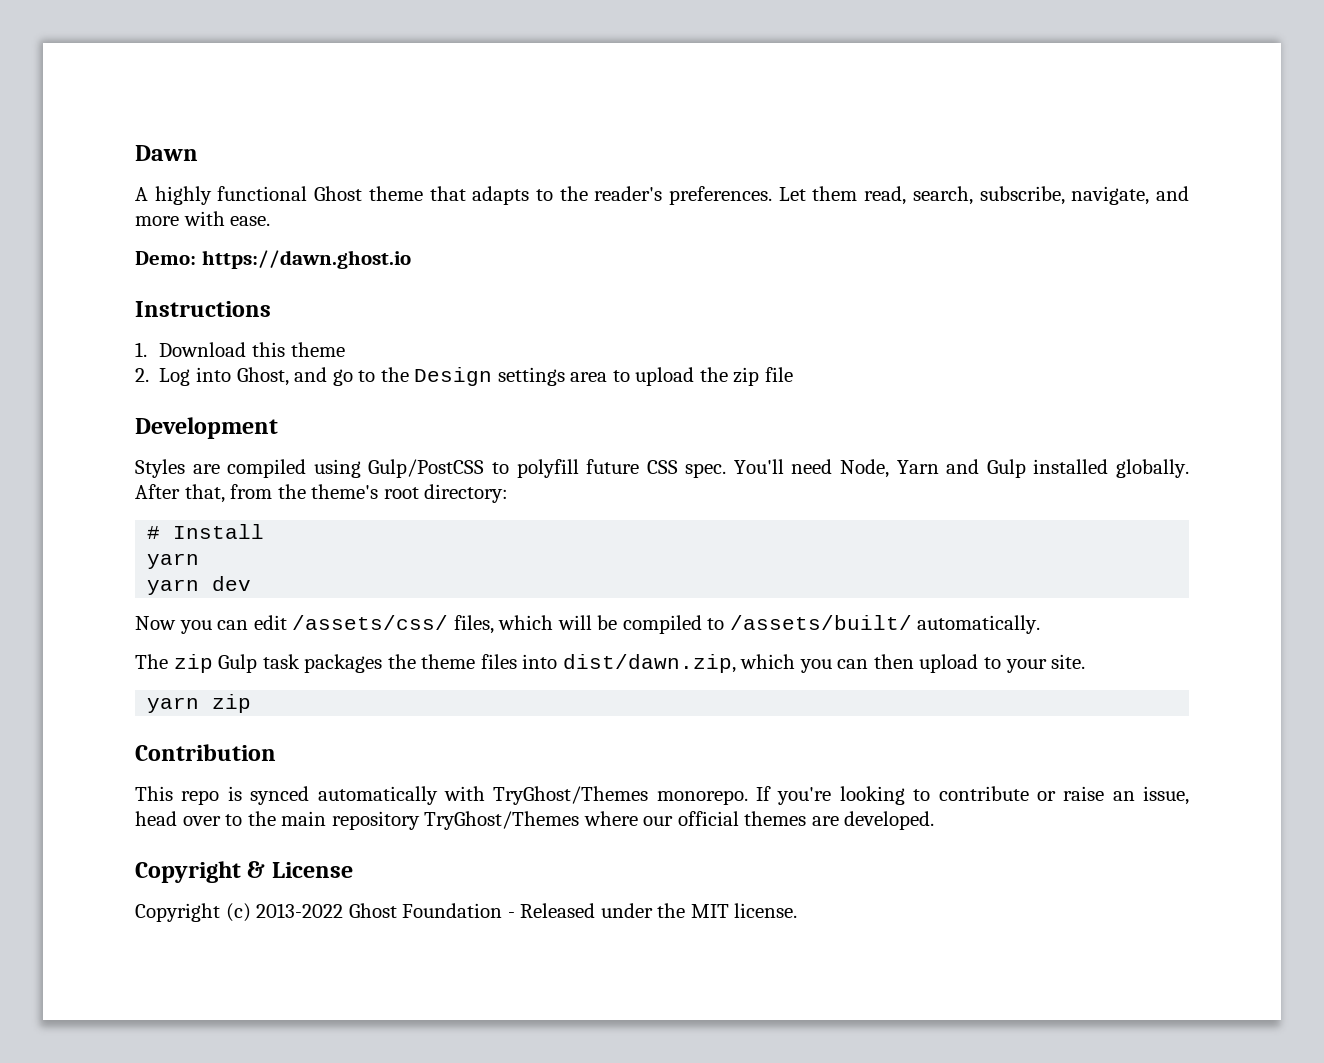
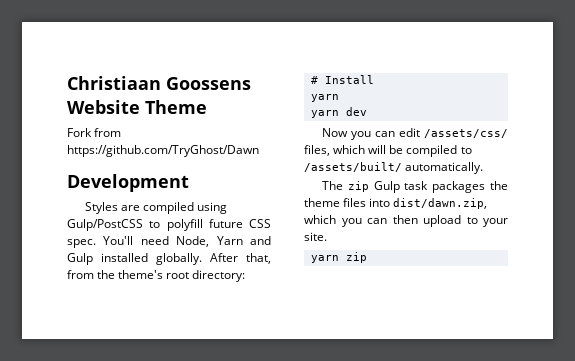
[135,145,198,161] [135,186,1190,205] [135,211,271,226] [135,250,411,269] [135,301,271,317] [135,342,345,357] [135,367,793,386] Dawn // A highly functional Ghost theme that adapts to the reader's preferences. Let them read, search, subscribe, navigate, and more with ease. // Demo: https://dawn.ghost.io // Instructions // 1. Download this theme // 2. Log into Ghost, and go to the Design settings area to upload the zip file -> [67,76,251,90] [67,100,207,114] [67,128,122,137] [67,145,259,157] Christiaan Goossens Website Theme // Fork from https://github.com/TryGhost/Dawn
[135,744,276,761] [135,786,1189,805] [135,811,935,830] [135,861,353,883] [135,903,798,922] // Contribution // This repo is synced automatically with TryGhost/Themes monorepo. If you're looking to contribute or raise an issue, head over to the main repository TryGhost/Themes where our official themes are developed. // Copyright & License // Copyright (c) 2013-2022 Ghost Foundation - Released under the MIT license. -> (367, 257) none

